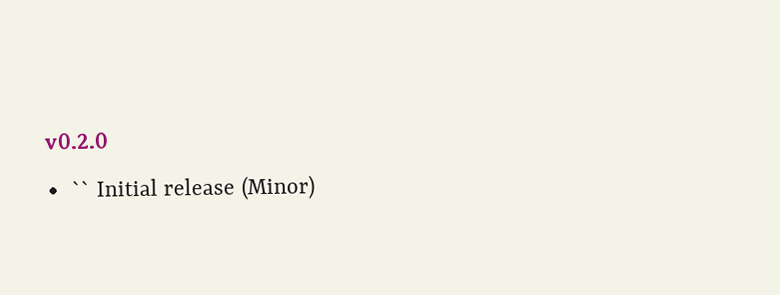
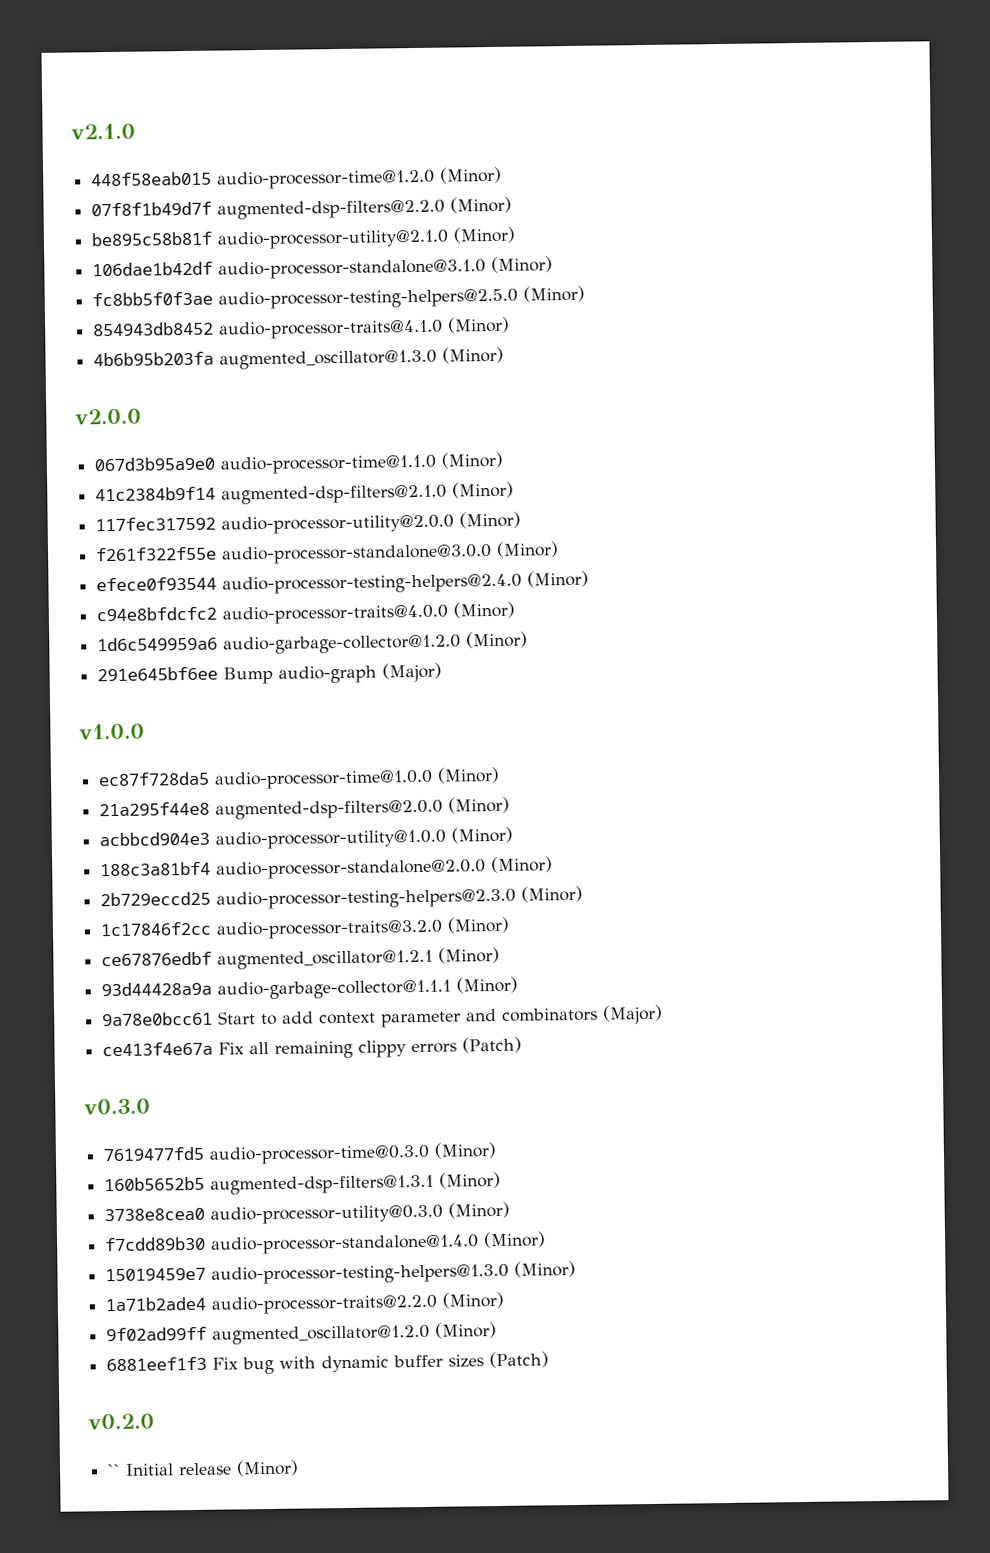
(43, 141) none -> [71,123,136,140] [91,166,503,190] [91,196,513,220] [91,226,517,250] [92,256,554,280] [92,285,586,310] [93,316,511,340] [93,346,505,370] [75,408,142,425] [94,451,504,475] [95,481,515,505] [95,511,522,535] [95,541,560,565] [96,570,590,595] [96,601,516,625] [97,631,529,655] [97,662,443,685] [79,723,145,740] [98,766,501,790] [99,796,511,820] [99,826,514,850] [100,856,554,880] [100,885,584,910] [100,916,511,940] [101,946,501,970] [101,976,519,1000] [102,1004,664,1028] [102,1036,523,1059] [84,1098,151,1115] [103,1142,497,1165] [104,1171,502,1195] [104,1201,511,1225] [105,1231,547,1255] [105,1260,577,1285] [105,1291,505,1315] [106,1322,498,1345] [106,1351,550,1375] v2.1.0 // 448f58eab015 audio-processor-time@1.2.0 (Minor) // 07f8f1b49d7f augmented-dsp-filters@2.2.0 (Minor) // be895c58b81f audio-processor-utility@2.1.0 (Minor) // 106dae1b42df audio-processor-standalone@3.1.0 (Minor) // fc8bb5f0f3ae audio-processor-testing-helpers@2.5.0 (Minor) // 854943db8452 audio-processor-traits@4.1.0 (Minor) // 4b6b95b203fa augmented_oscillator@1.3.0 (Minor) // v2.0.0 // 067d3b95a9e0 audio-processor-time@1.1.0 (Minor) // 41c2384b9f14 augmented-dsp-filters@2.1.0 (Minor) // 117fec317592 audio-processor-utility@2.0.0 (Minor) // f261f322f55e audio-processor-standalone@3.0.0 (Minor) // efece0f93544 audio-processor-testing-helpers@2.4.0 (Minor) // c94e8bfdcfc2 audio-processor-traits@4.0.0 (Minor) // 1d6c549959a6 audio-garbage-collector@1.2.0 (Minor) // 291e645bf6ee Bump audio-graph (Major) // v1.0.0 // ec87f728da5 audio-processor-time@1.0.0 (Minor) // 21a295f44e8 augmented-dsp-filters@2.0.0 (Minor) // acbbcd904e3 audio-processor-utility@1.0.0 (Minor) // 188c3a81bf4 audio-processor-standalone@2.0.0 (Minor) // 2b729eccd25 audio-processor-testing-helpers@2.3.0 (Minor) // 1c17846f2cc audio-processor-traits@3.2.0 (Minor) // ce67876edbf augmented_oscillator@1.2.1 (Minor) // 93d44428a9a audio-garbage-collector@1.1.1 (Minor) // 9a78e0bcc61 Start to add context parameter and combinators (Major) // ce413f4e67a Fix all remaining clippy errors (Patch) // v0.3.0 // 7619477fd5 audio-processor-time@0.3.0 (Minor) // 160b5652b5 augmented-dsp-filters@1.3.1 (Minor) // 3738e8cea0 audio-processor-utility@0.3.0 (Minor) // f7cdd89b30 audio-processor-standalone@1.4.0 (Minor) // 15019459e7 audio-processor-testing-helpers@1.3.0 (Minor) // 1a71b2ade4 audio-processor-traits@2.2.0 (Minor) // 9f02ad99ff augmented_oscillator@1.2.0 (Minor) // 6881eef1f3 Fix bug with dynamic buffer sizes (Patch) //

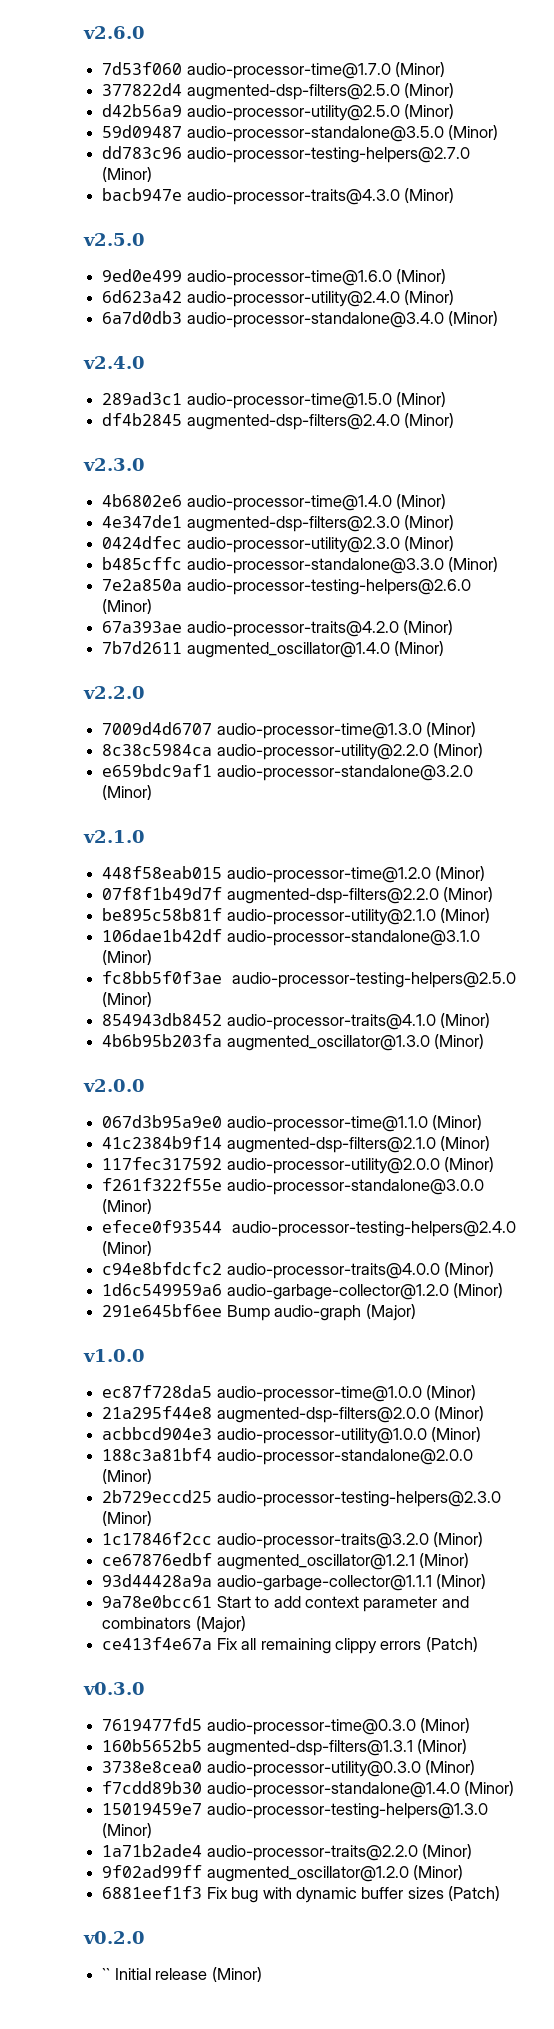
(71, 131) none -> [83,26,145,39] [102,62,446,79] [102,83,455,100] [102,104,455,121] [102,125,499,142] [102,146,470,163] [102,167,153,182] [102,188,455,205] [83,233,145,246] [102,269,447,286] [102,290,455,307] [102,311,499,328] [83,356,145,369] [102,392,447,409] [102,413,455,430] [83,458,145,471] [102,494,447,511] [102,515,455,532] [102,536,455,553] [102,557,499,574] [102,579,471,595] [102,599,153,614] [102,620,454,637] [102,641,445,658] [83,686,145,699] [102,722,477,739] [102,743,484,760] [102,764,473,781] [102,785,153,800] v2.6.0 // 7d53f060 audio-processor-time@1.7.0 (Minor) // 377822d4 augmented-dsp-filters@2.5.0 (Minor) // d42b56a9 audio-processor-utility@2.5.0 (Minor) // 59d09487 audio-processor-standalone@3.5.0 (Minor) // dd783c96 audio-processor-testing-helpers@2.7.0 (Minor) // bacb947e audio-processor-traits@4.3.0 (Minor) // v2.5.0 // 9ed0e499 audio-processor-time@1.6.0 (Minor) // 6d623a42 audio-processor-utility@2.4.0 (Minor) // 6a7d0db3 audio-processor-standalone@3.4.0 (Minor) // v2.4.0 // 289ad3c1 audio-processor-time@1.5.0 (Minor) // df4b2845 augmented-dsp-filters@2.4.0 (Minor) // v2.3.0 // 4b6802e6 audio-processor-time@1.4.0 (Minor) // 4e347de1 augmented-dsp-filters@2.3.0 (Minor) // 0424dfec audio-processor-utility@2.3.0 (Minor) // b485cffc audio-processor-standalone@3.3.0 (Minor) // 7e2a850a audio-processor-testing-helpers@2.6.0 (Minor) // 67a393ae audio-processor-traits@4.2.0 (Minor) // 7b7d2611 augmented_oscillator@1.4.0 (Minor) // v2.2.0 // 7009d4d6707 audio-processor-time@1.3.0 (Minor) // 8c38c5984ca audio-processor-utility@2.2.0 (Minor) // e659bdc9af1 audio-processor-standalone@3.2.0 (Minor) //

